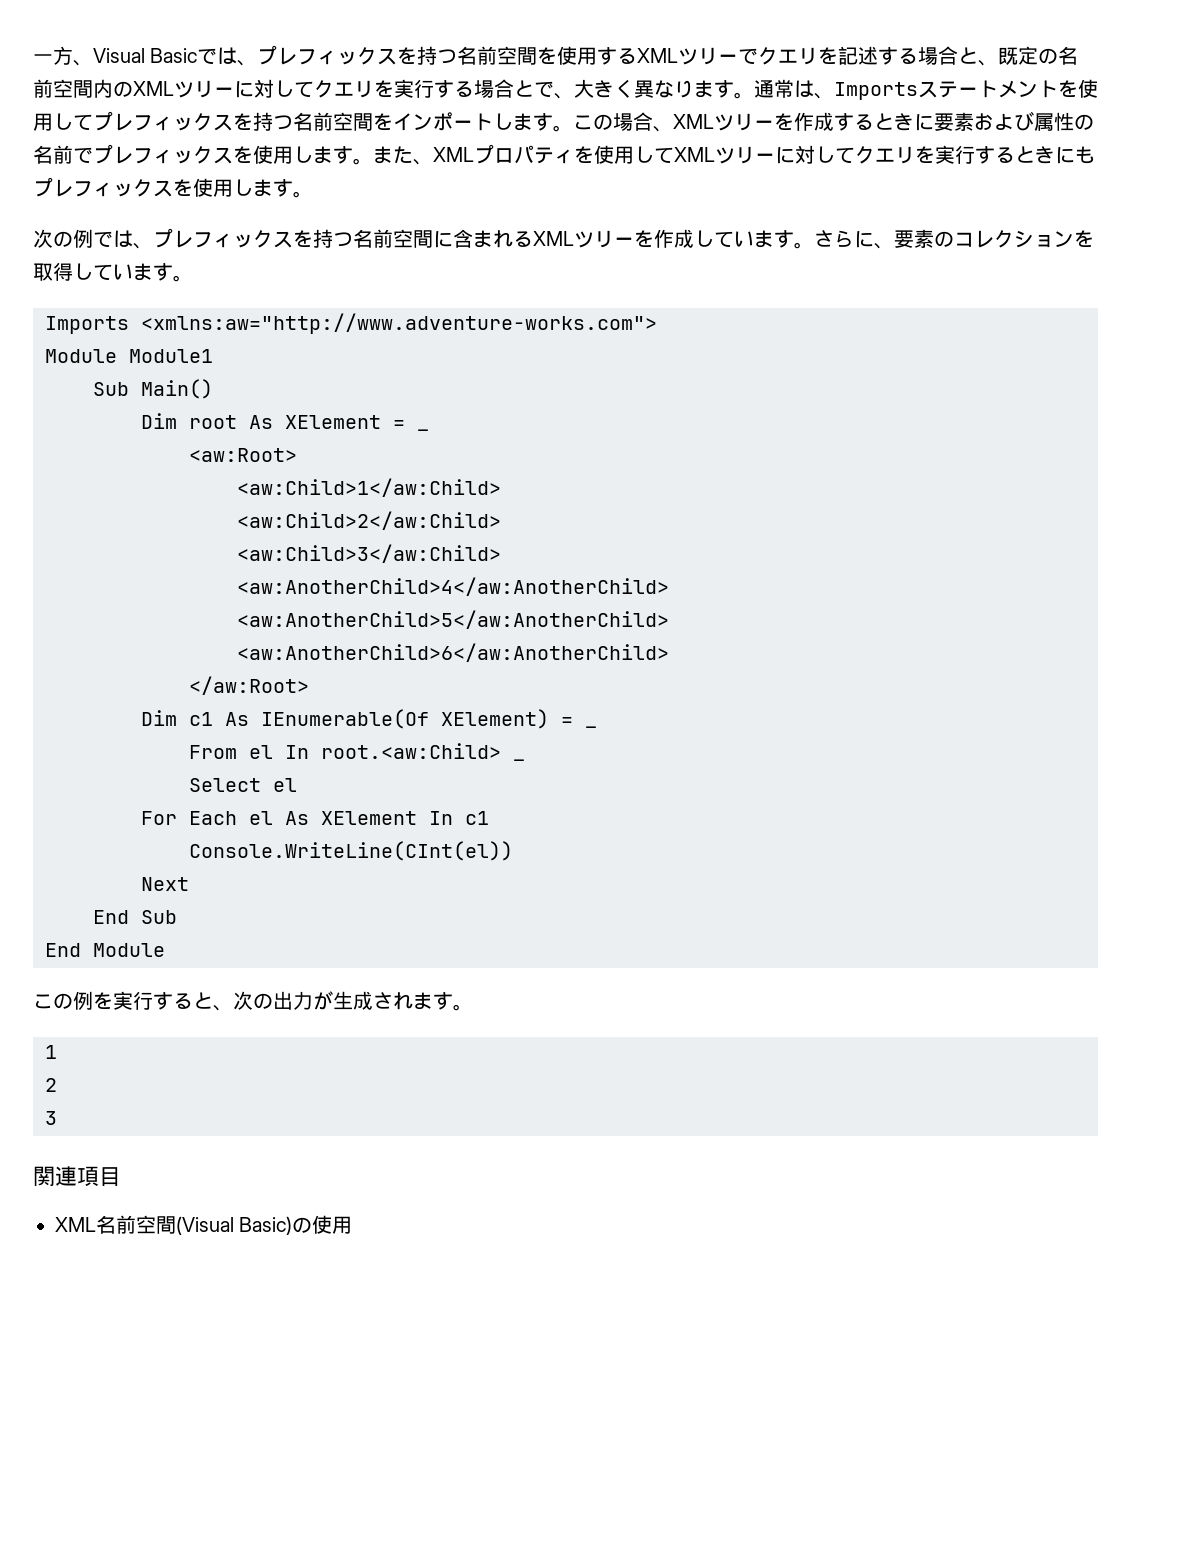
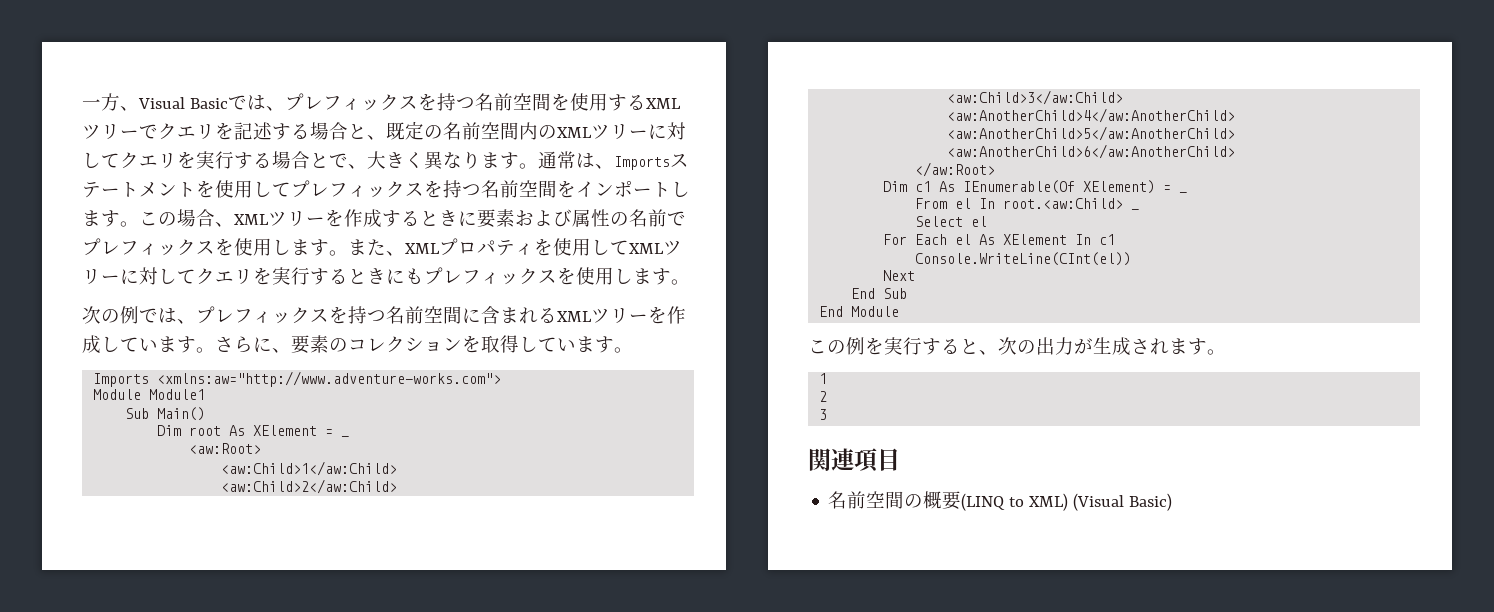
[55,1215,176,1234] XML名前空間 -> [828,491,1069,511] 名前空間の概要(LINQ to XML)
[292,1215,353,1234] の使用 -> (1173, 502) none

